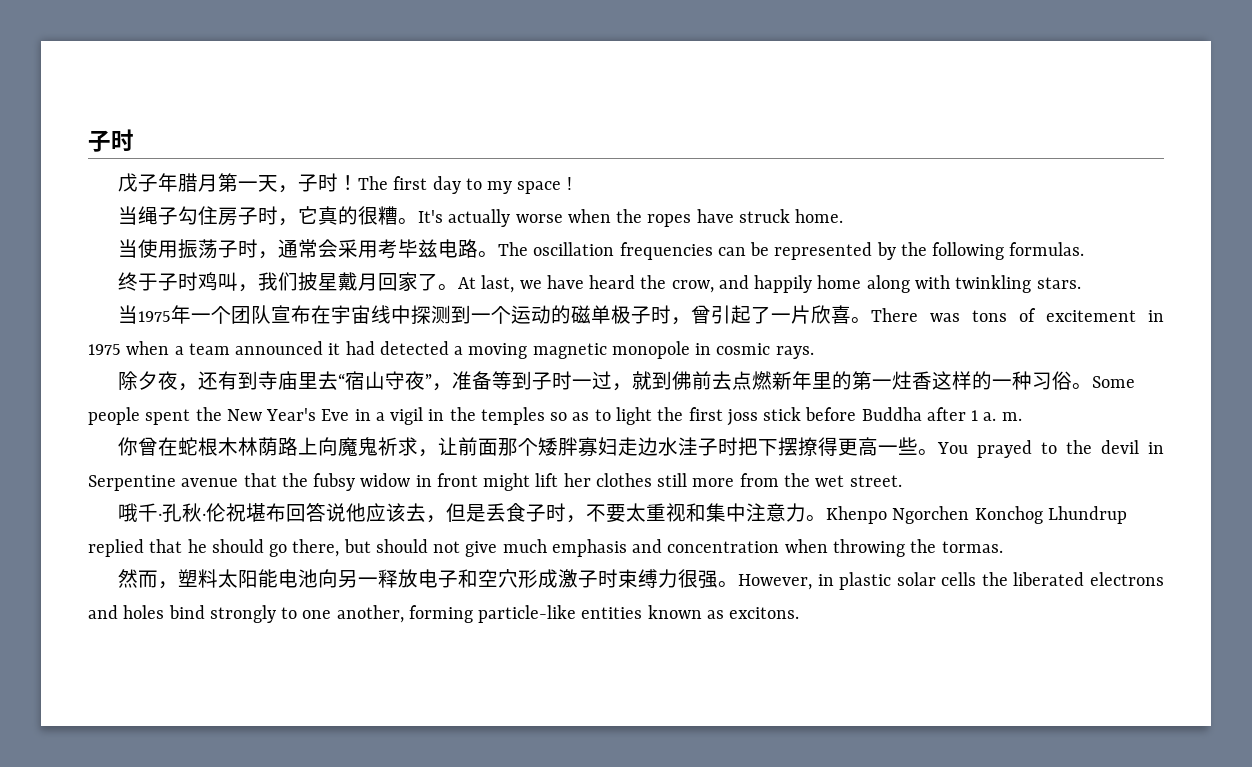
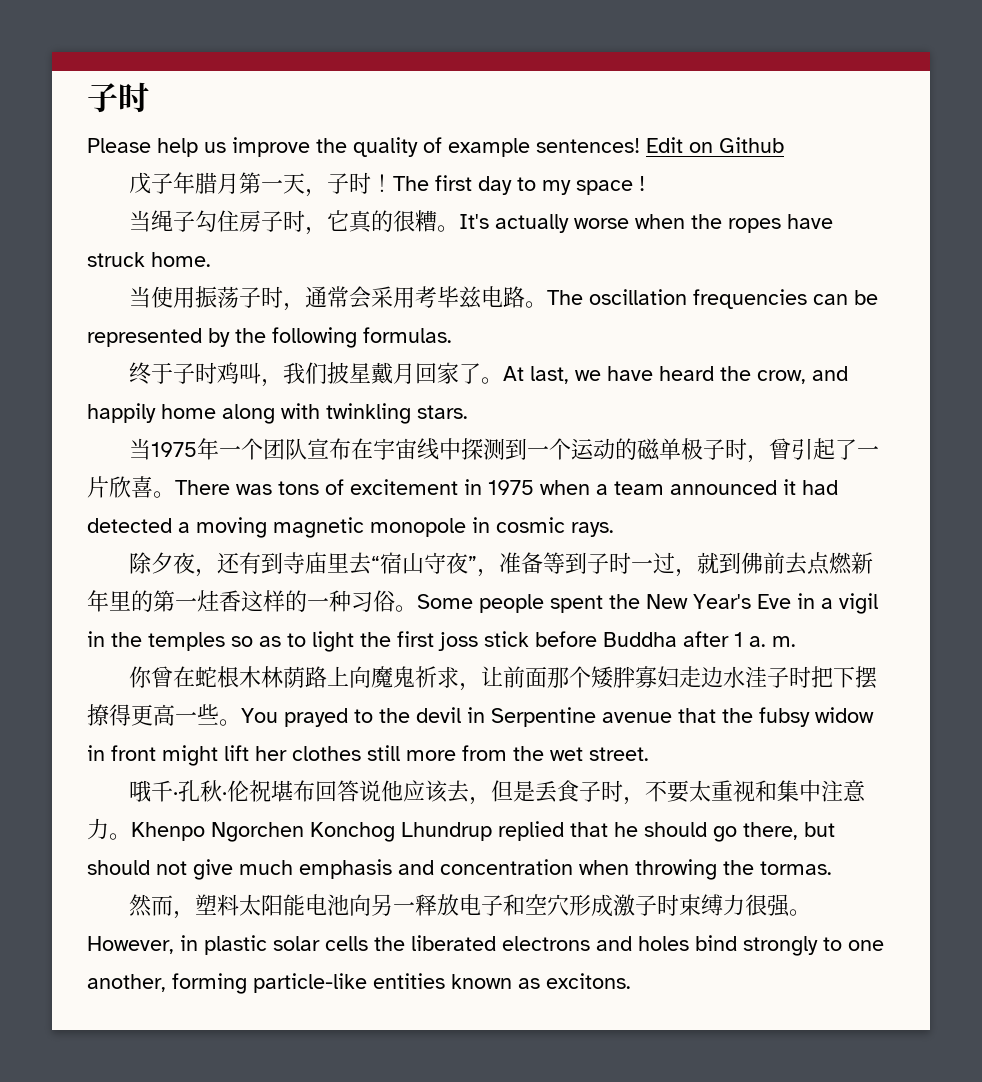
[88,129,134,152] 子时 -> [87,82,149,113] [87,137,784,157] 子时 // Please help us improve the quality of example sentences! Edit on Github

